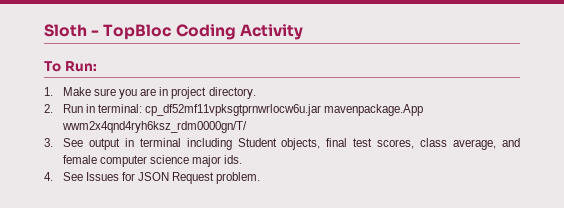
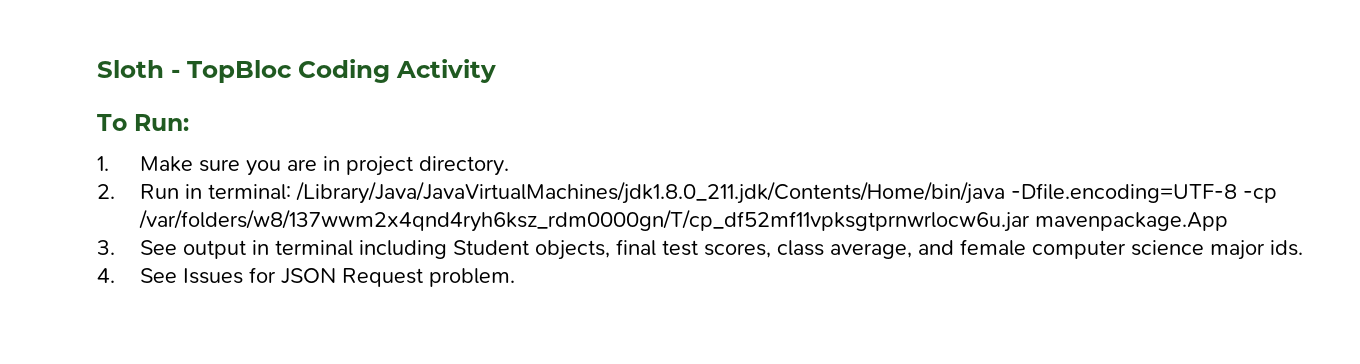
[145,104,322,116] cp_df52mf11vpksgtprnwrlocw6u.jar -> [296,181,1278,204] [139,209,1031,232] /Library/Java/JavaVirtualMachines/jdk1.8.0_211.jdk/Contents/Home/bin/java -Dfile.encoding=UTF-8 -cp /var/folders/w8/137wwm2x4qnd4ryh6ksz_rdm0000gn/T/cp_df52mf11vpksgtprnwrlocw6u.jar
[61,121,247,133] wwm2x4qnd4ryh6ksz_rdm0000gn/T/ -> (1229, 221) none

